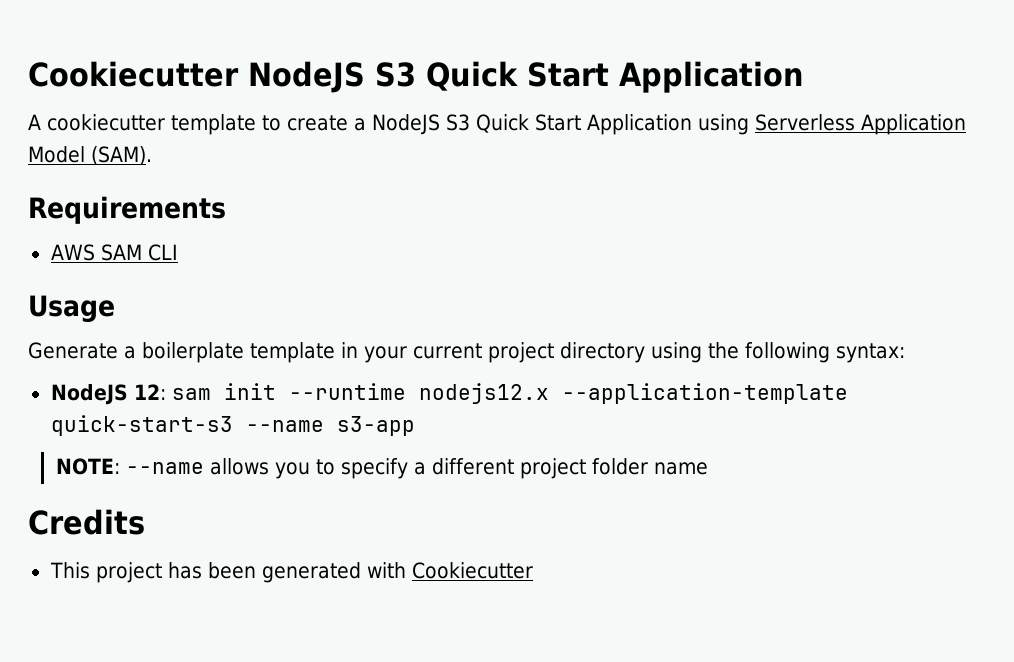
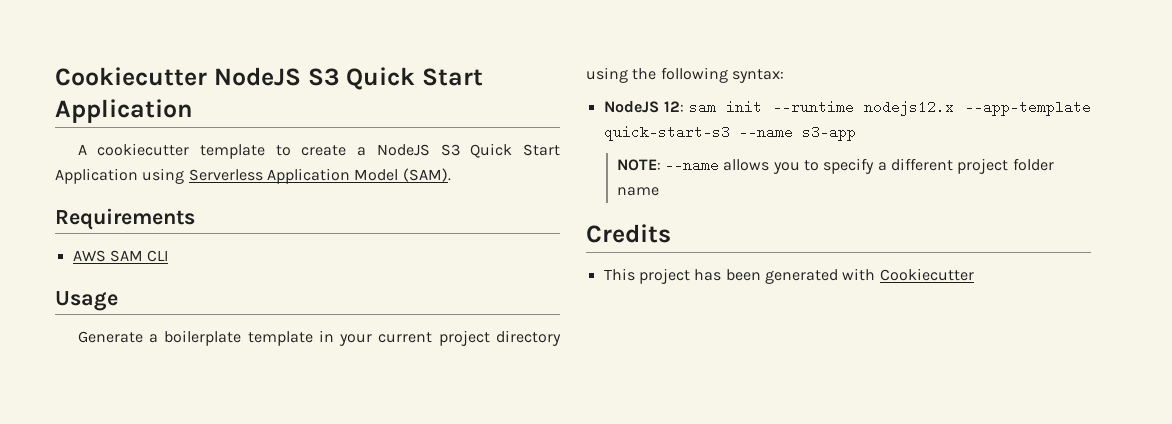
[561,383,848,404] --application-template -> [965,100,1091,116] --app-template

